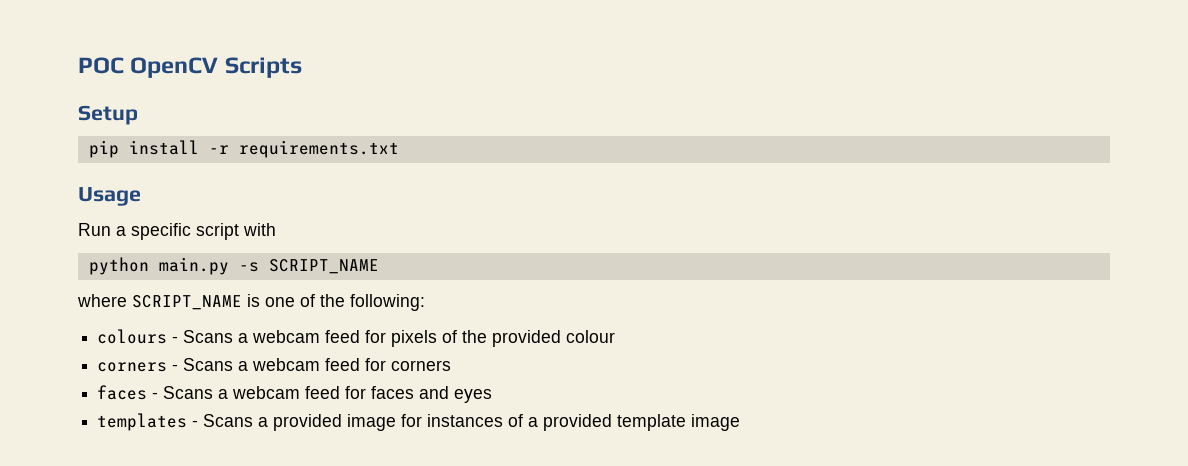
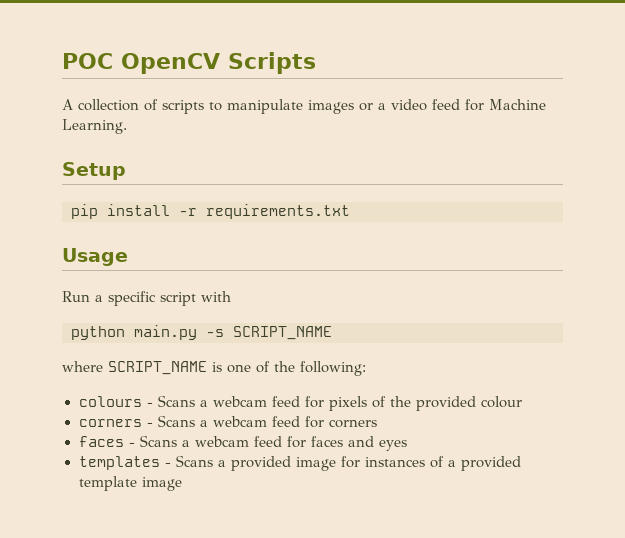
(302, 67) none -> [62,99,546,114] [62,119,127,134] // A collection of scripts to manipulate images or a video feed for Machine Learning.

